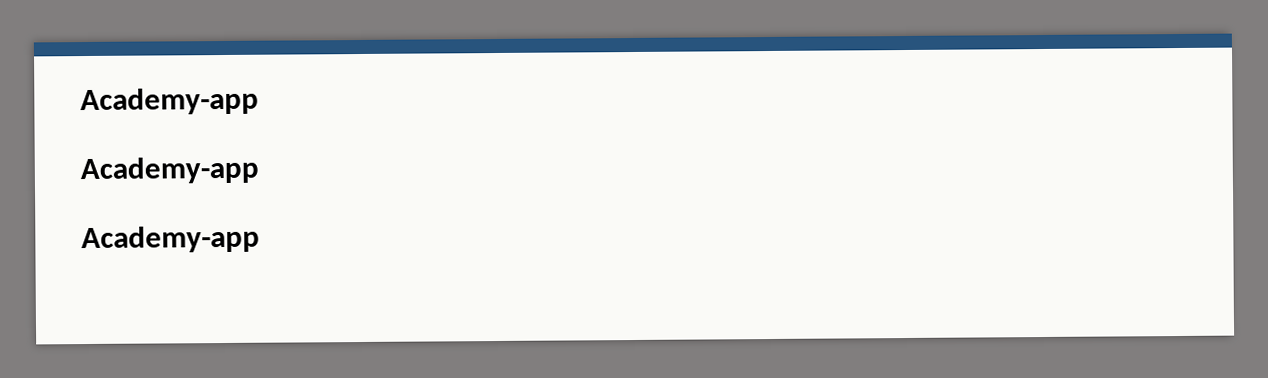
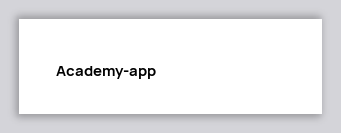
[80,87,259,116] [80,156,259,185] [81,225,260,254] Academy-app // Academy-app // Academy-app -> [56,66,156,79] Academy-app

